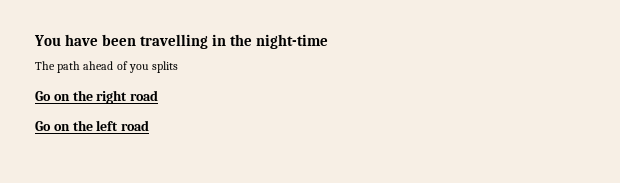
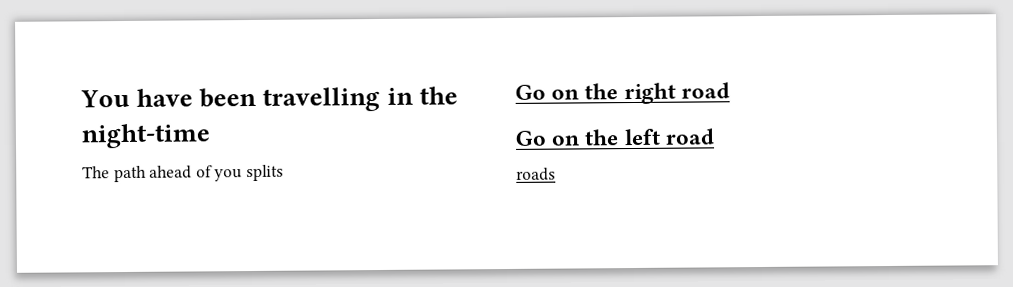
(150, 125) none -> [516,167,556,181] // roads

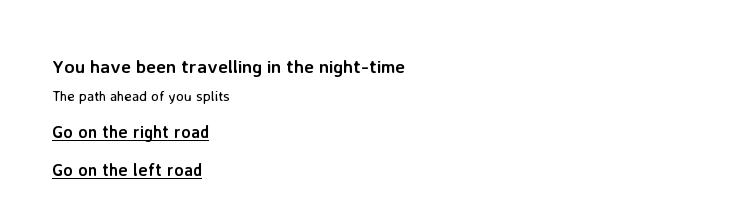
[516,167,556,181] // roads -> (202, 169) none

